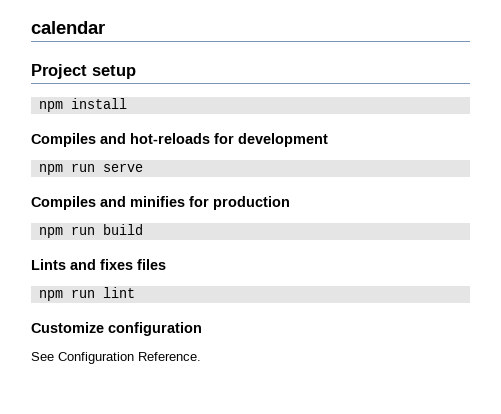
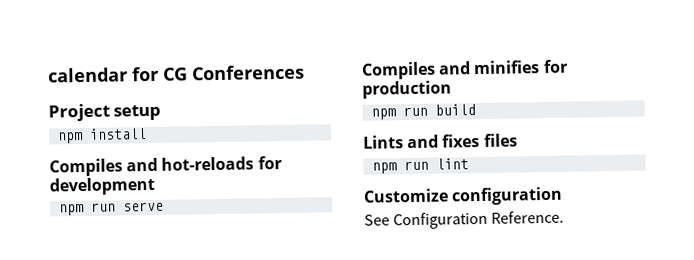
(105, 27) none -> [132,64,305,82] for CG Conferences

